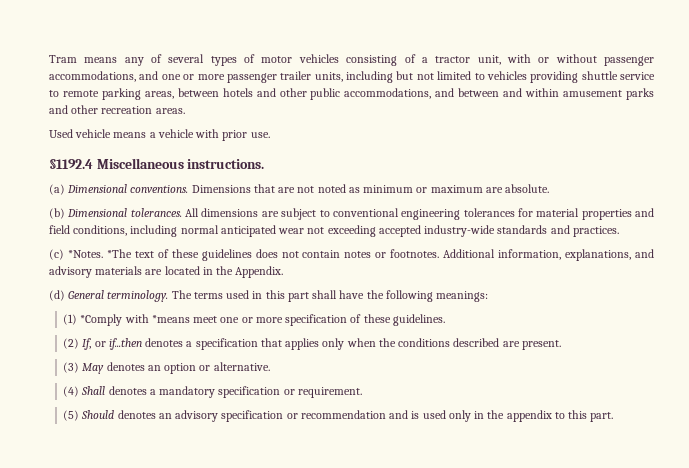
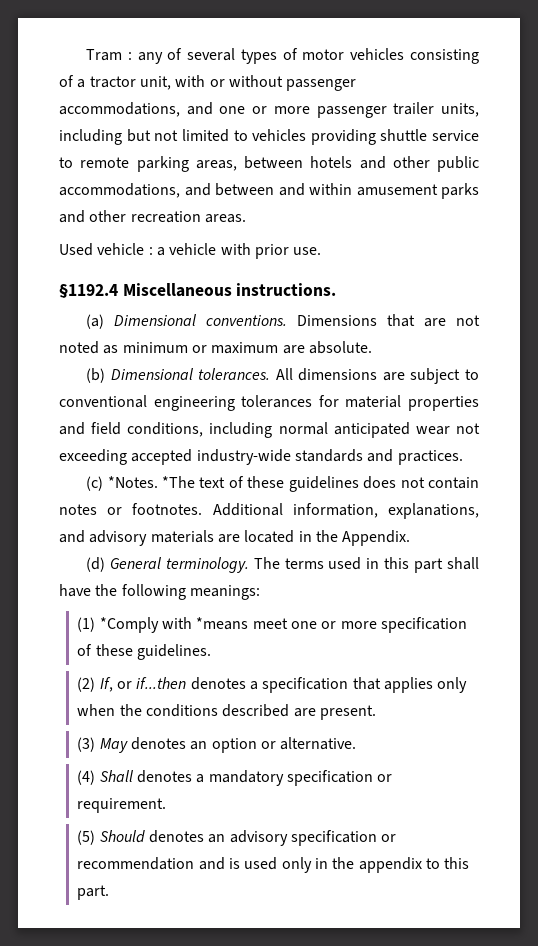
[84,57,118,63] means -> [127,52,132,60] :
[113,132,147,138] means -> [148,247,153,255] :

